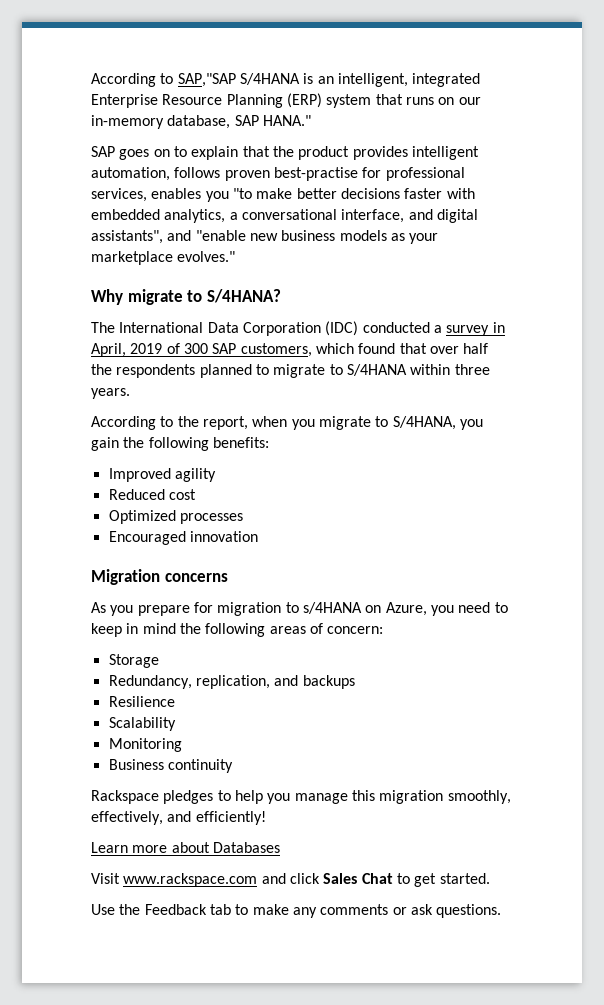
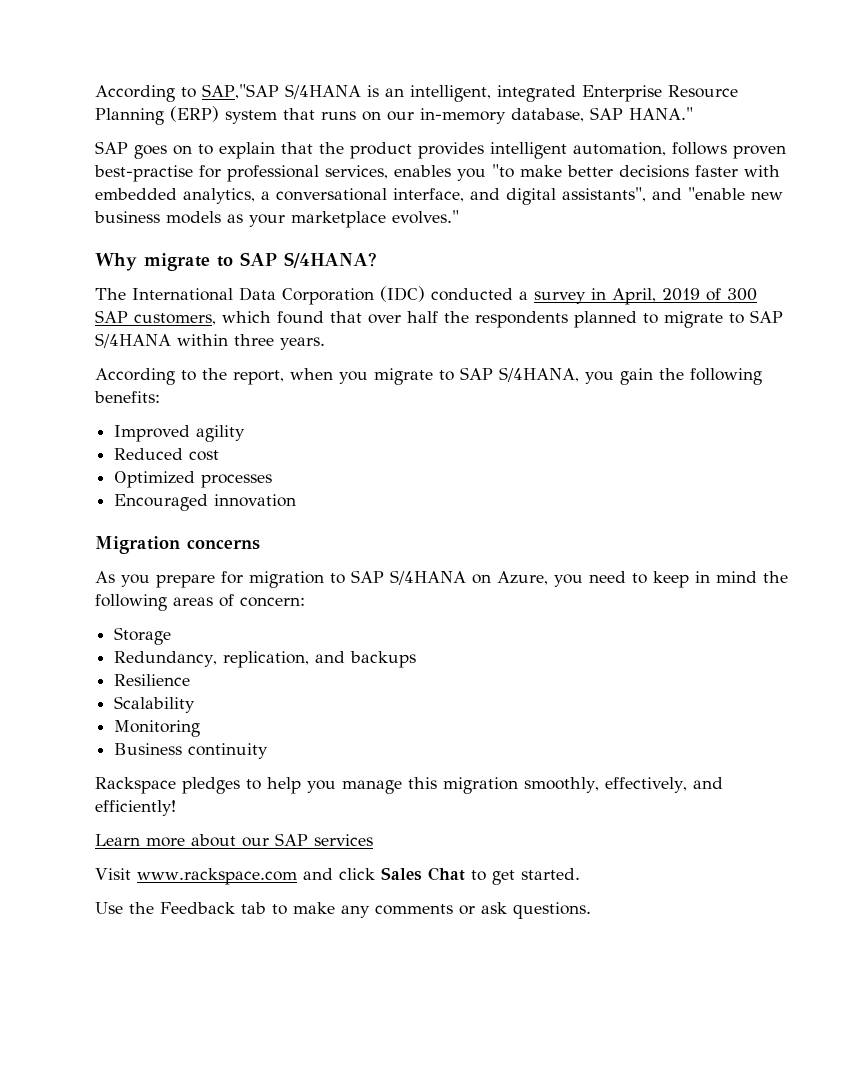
(203, 296) none -> [240,252,277,266] SAP
(343, 369) none -> [750,310,783,323] SAP
(389, 421) none -> [460,367,493,380] SAP
[302,602,362,614] s/4HANA -> [351,570,466,585] SAP S/4HANA
[212,842,280,853] Databases -> [242,833,373,847] our SAP services

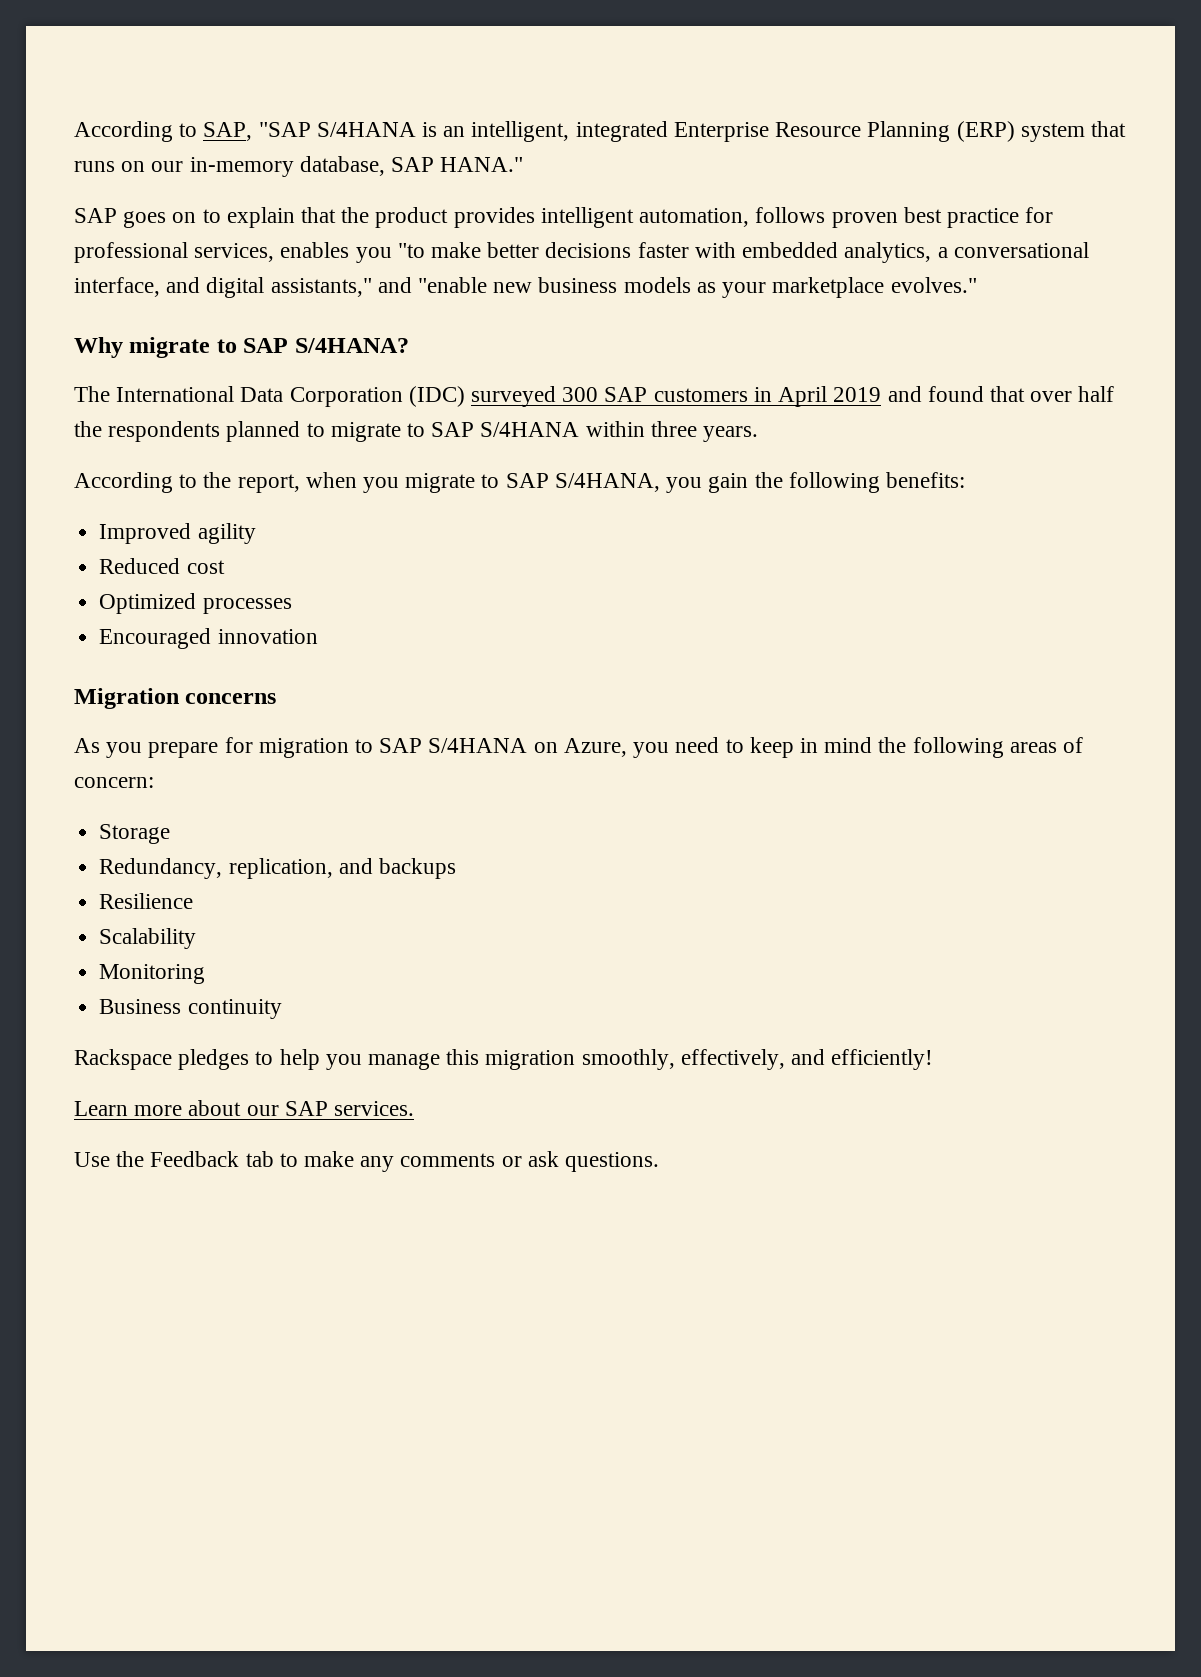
[95,84,279,102] According to SAP,"SAP -> [74,121,311,142] According to SAP, "SAP
[94,165,193,182] best-practise -> [903,207,1019,228] best practice
[562,187,646,202] assistants", -> [270,278,372,297] assistants,"
[431,288,757,305] [95,310,271,325] conducted a survey in April, 2019 of 300 SAP customers, which -> [471,386,922,407] surveyed 300 SAP customers in April 2019 and
[314,834,373,846] [95,867,580,885] services // Visit www.rackspace.com and click Sales Chat to get started. -> [334,1101,415,1116] services.

